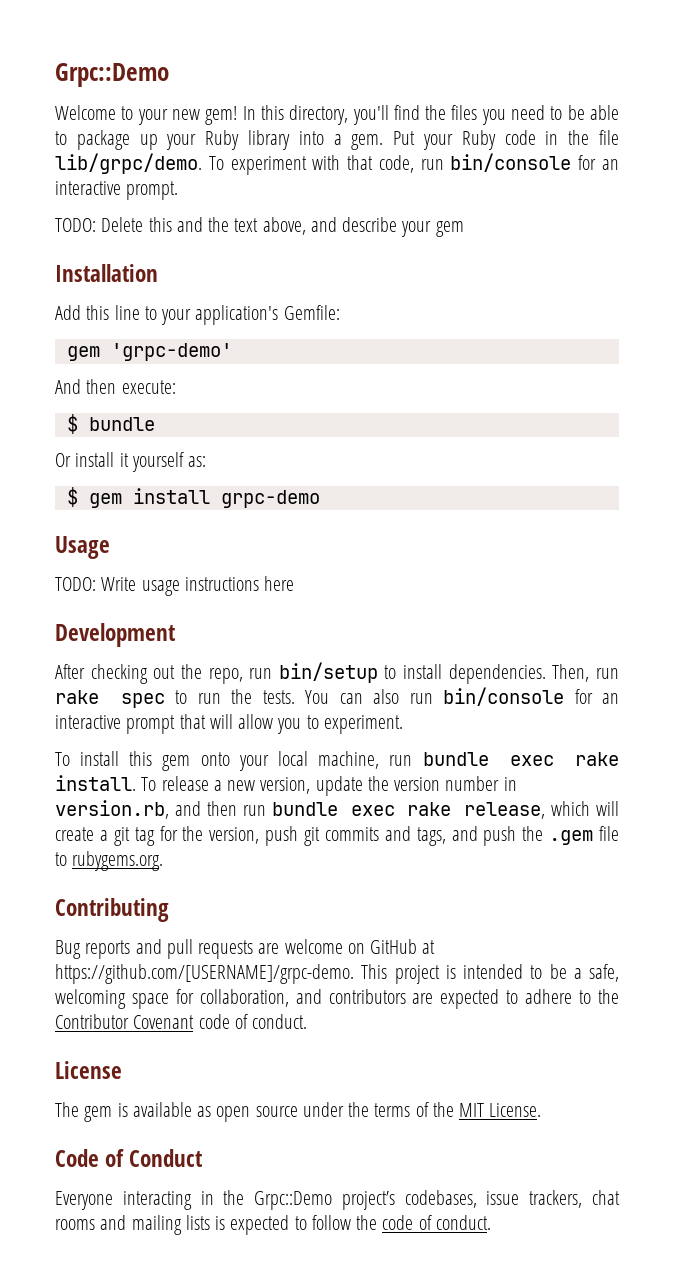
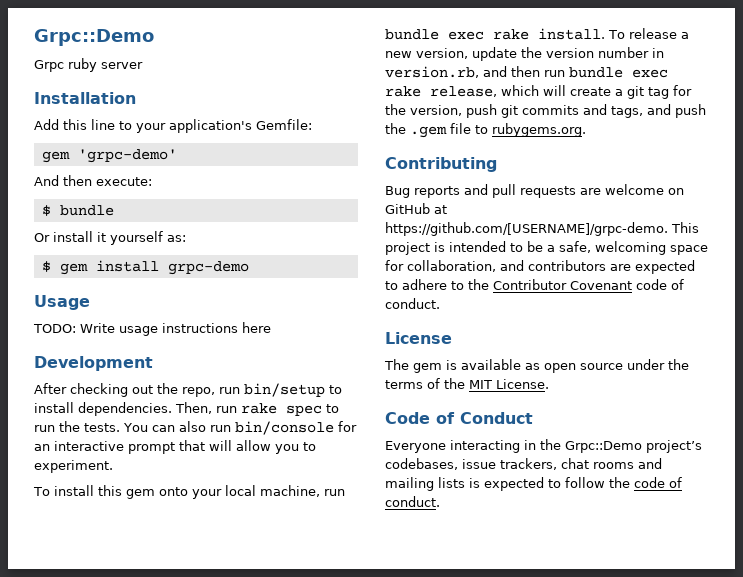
[55,105,619,125] [55,130,619,150] [55,153,620,175] [55,181,179,200] [55,217,464,237] Welcome to your new gem! In this directory, you'll find the files you need to be able to package up your Ruby library into a gem. Put your Ruby code in the file lib/grpc/demo. To experiment with that code, run bin/console for an interactive prompt. // TODO: Delete this and the text above, and describe your gem -> [34,58,143,72] Grpc ruby server

